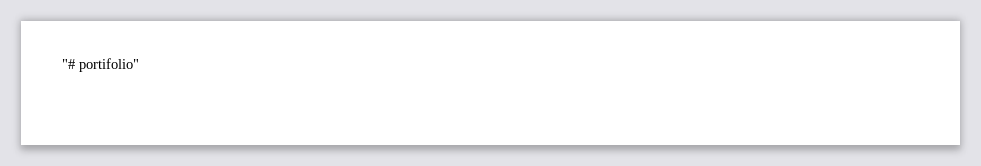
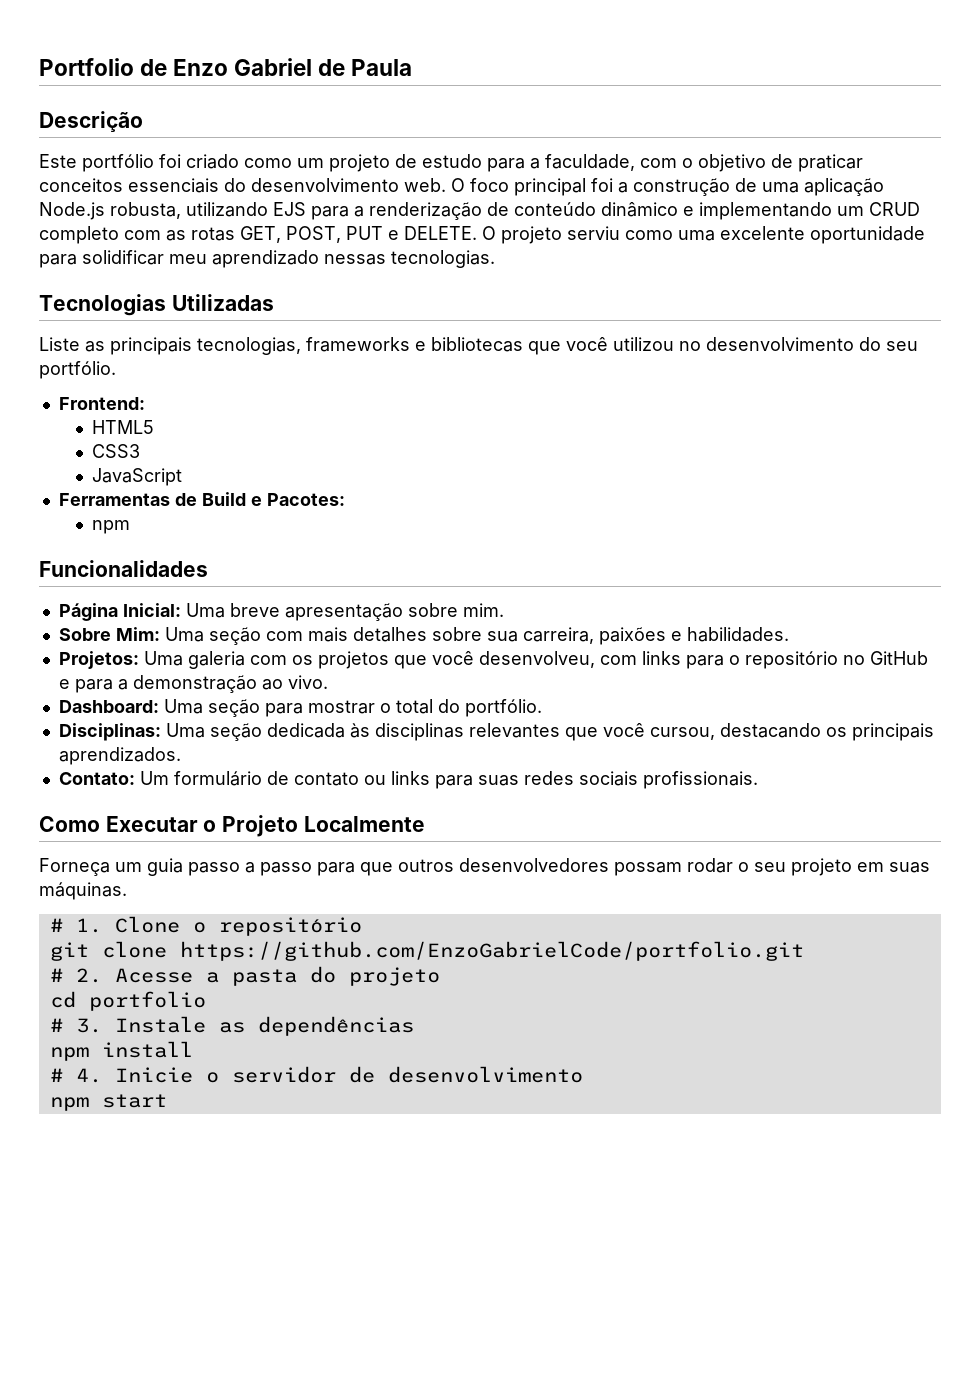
[62,58,139,72] "# portifolio" -> [39,58,413,76] [39,111,143,132] [39,154,863,172] [39,178,884,196] [39,202,920,220] [39,226,925,244] [39,250,495,268] [39,294,274,316] [39,337,918,355] [39,361,116,379] [58,397,145,410] [91,420,154,434] [91,444,140,458] [91,468,182,486] [58,492,345,506] [91,520,130,534] [39,560,208,577] [58,603,504,621] [58,627,789,645] [58,651,928,669] [58,675,328,693] [58,699,542,717] [58,723,934,741] [58,747,181,765] [58,771,758,789] [39,815,425,837] [39,858,930,876] [39,882,127,900] [49,916,362,936] [49,941,804,961] [49,966,440,986] [49,991,206,1011] [49,1016,414,1036] [49,1041,193,1061] [49,1066,583,1083] [49,1094,167,1111] Portfolio de Enzo Gabriel de Paula // Descrição // Este portfólio foi criado como um projeto de estudo para a faculdade, com o objetivo de praticar conceitos essenciais do desenvolvimento web. O foco principal foi a construção de uma aplicação Node.js robusta, utilizando EJS para a renderização de conteúdo dinâmico e implementando um CRUD completo com as rotas GET, POST, PUT e DELETE. O projeto serviu como uma excelente oportunidade para solidificar meu aprendizado nessas tecnologias. // Tecnologias Utilizadas // Liste as principais tecnologias, frameworks e bibliotecas que você utilizou no desenvolvimento do seu portfólio. // Frontend: // HTML5 // CSS3 // JavaScript // Ferramentas de Build e Pacotes: // npm // Funcionalidades // Página Inicial: Uma breve apresentação sobre mim. // Sobre Mim: Uma seção com mais detalhes sobre sua carreira, paixões e habilidades. // Projetos: Uma galeria com os projetos que você desenvolveu, com links para o repositório no GitHub e para a demonstração ao vivo. // Dashboard: Uma seção para mostrar o total do portfólio. // Disciplinas: Uma seção dedicada às disciplinas relevantes que você cursou, destacando os principais aprendizados. // Contato: Um formulário de contato ou links para suas redes sociais profissionais. // Como Executar o Projeto Localmente // Forneça um guia passo a passo para que outros desenvolvedores possam rodar o seu projeto em suas máquinas. // # 1. Clone o repositório // git clone https://github.com/EnzoGabrielCode/portfolio.git // # 2. Acesse a pasta do projeto // cd portfolio // # 3. Instale as dependências // npm install // # 4. Inicie o servidor de desenvolvimento // npm start

